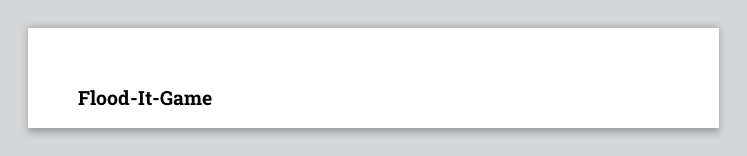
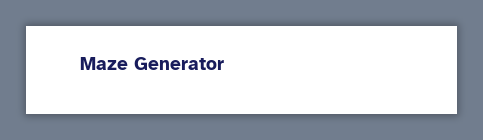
[78,90,212,106] Flood-It-Game -> [80,57,224,70] Maze Generator

